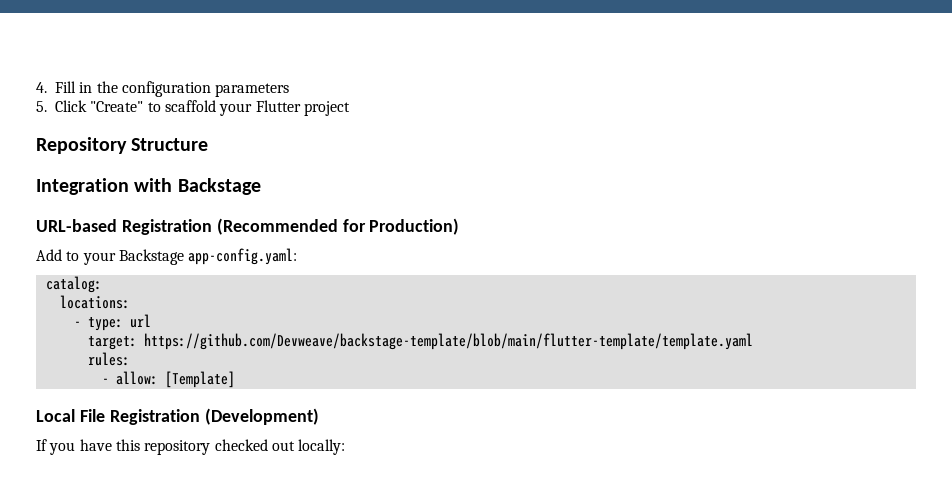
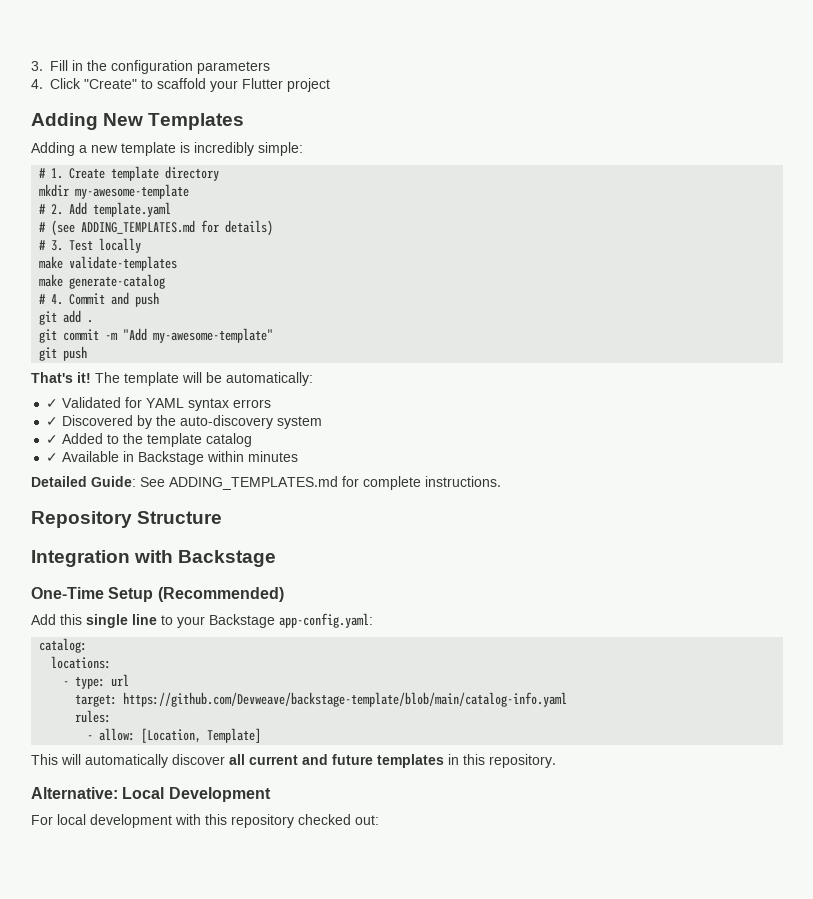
[36,82,47,93] 4. -> [31,61,43,71] 3.
[36,101,47,112] 5. -> [31,79,43,89] 4.
(350, 108) none -> [31,113,245,130] [31,142,303,156] [39,166,220,181] [39,184,190,199] [39,202,172,217] [39,220,274,236] [39,238,142,253] [39,256,178,271] [39,274,166,289] [39,292,160,307] [39,310,94,325] [39,328,274,343] [39,346,88,361] [31,372,313,386] [46,397,272,411] [46,415,323,429] [46,433,253,447] [46,451,299,465] [31,476,501,490] // Adding New Templates // Adding a new template is incredibly simple: // # 1. Create template directory // mkdir my-awesome-template // # 2. Add template.yaml // # (see ADDING_TEMPLATES.md for details) // # 3. Test locally // make validate-templates // make generate-catalog // # 4. Commit and push // git add . // git commit -m "Add my-awesome-template" // git push // That's it! The template will be automatically: // ✓ Validated for YAML syntax errors // ✓ Discovered by the auto-discovery system // ✓ Added to the template catalog // ✓ Available in Backstage within minutes // Detailed Guide: See ADDING_TEMPLATES.md for complete instructions.
[36,218,460,235] [36,249,62,261] URL-based Registration (Recommended for Production) // Add -> [31,587,284,602] [31,614,157,628] One-Time Setup (Recommended) // Add this single line
[143,333,753,350] https://github.com/Devweave/backstage-template/blob/main/flutter-template/template.yaml -> [123,692,568,707] https://github.com/Devweave/backstage-template/blob/main/catalog-info.yaml
[164,371,235,388] [36,408,319,425] [36,439,112,455] [Template] // Local File Registration (Development) // If you have -> [141,728,262,743] [31,754,556,768] [31,787,271,802] [31,814,201,828] [Location, Template] // This will automatically discover all current and future templates in this repository. // Alternative: Local Development // For local development with
[271,439,346,455] out locally: -> [355,815,379,825] out:

